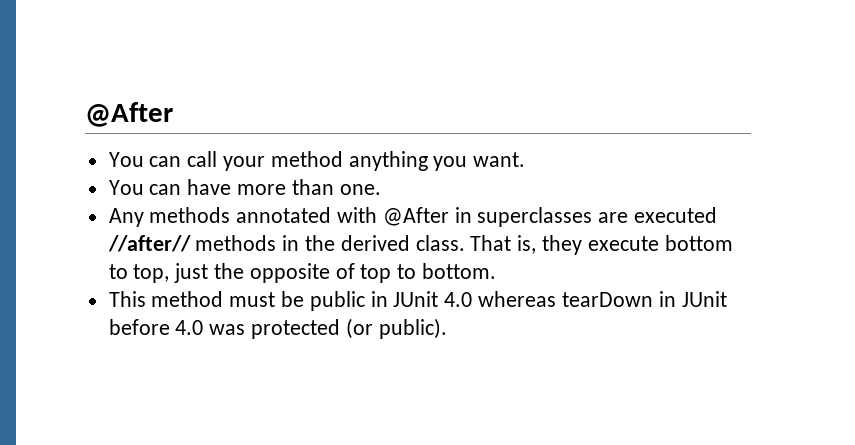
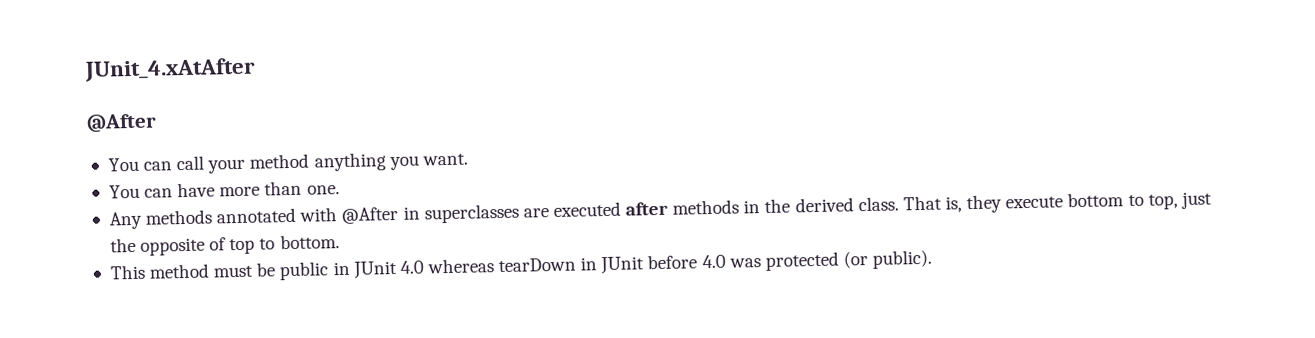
(85, 114) none -> [84,57,256,82] JUnit_4.xAtAfter //
[107,235,191,252] //after// -> [625,201,669,216] after

